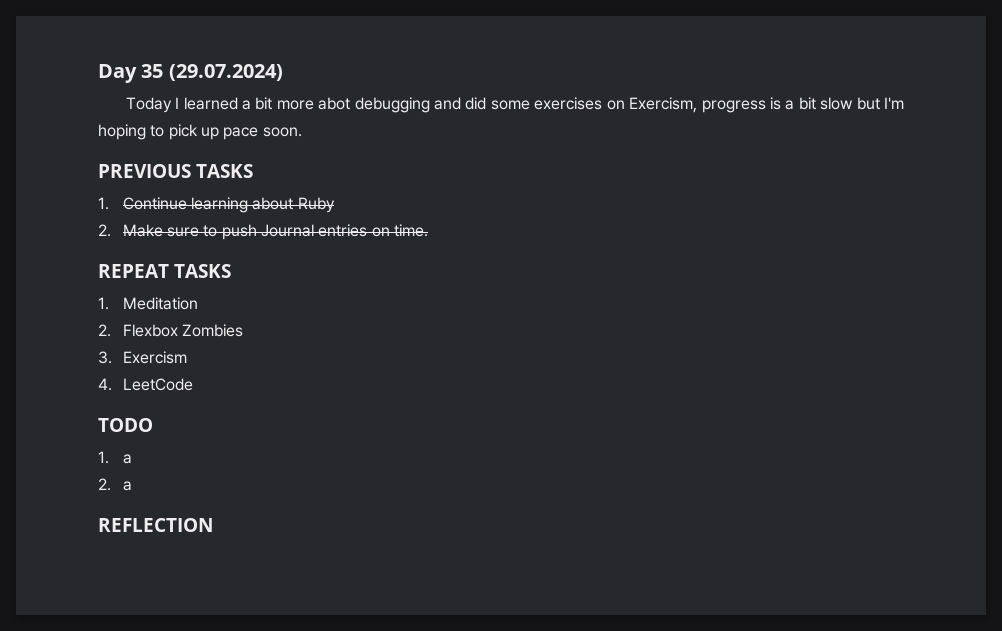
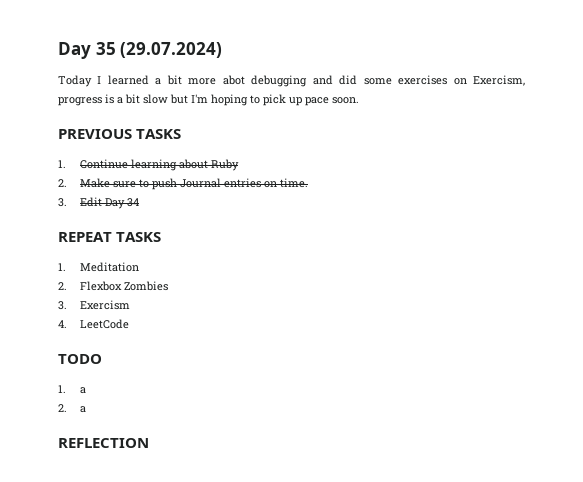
(428, 230) none -> [58,197,139,209] // 3. Edit Day 34

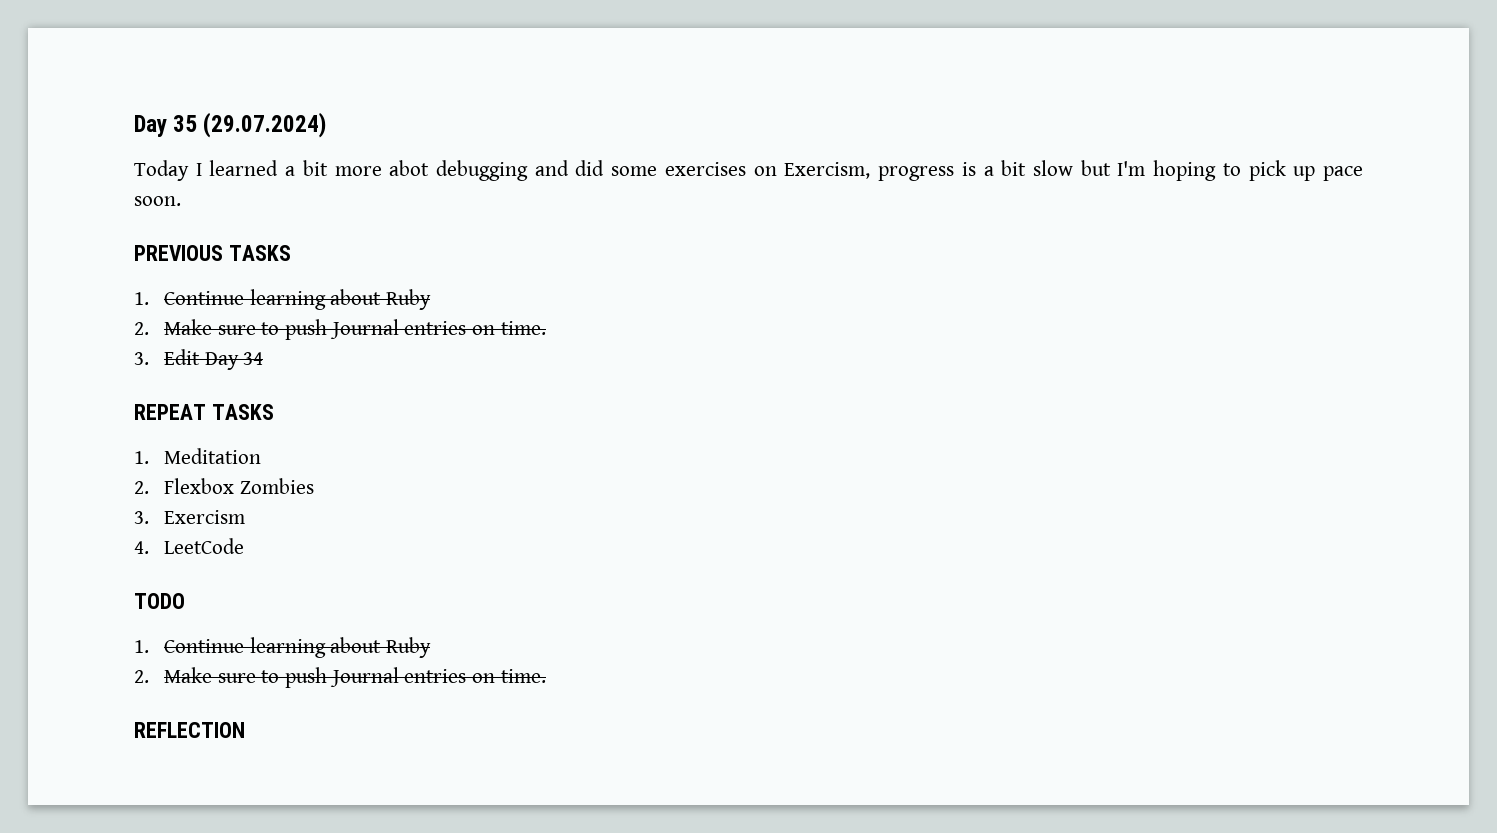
[79,387,86,394] [58,404,86,413] a // 2. a -> [163,637,431,658] [134,667,546,688] Continue learning about Ruby // 2. Make sure to push Journal entries on time.

